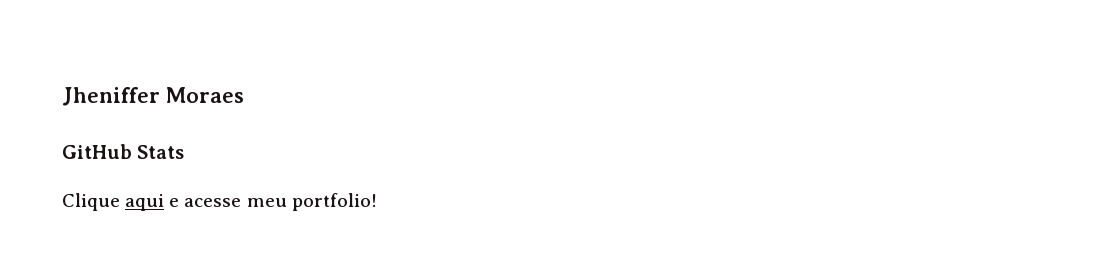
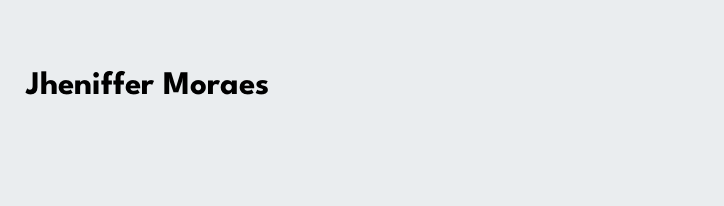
[62,144,185,159] [62,193,377,211] // GitHub Stats // Clique aqui e acesse meu portfolio! -> (269, 83) none

